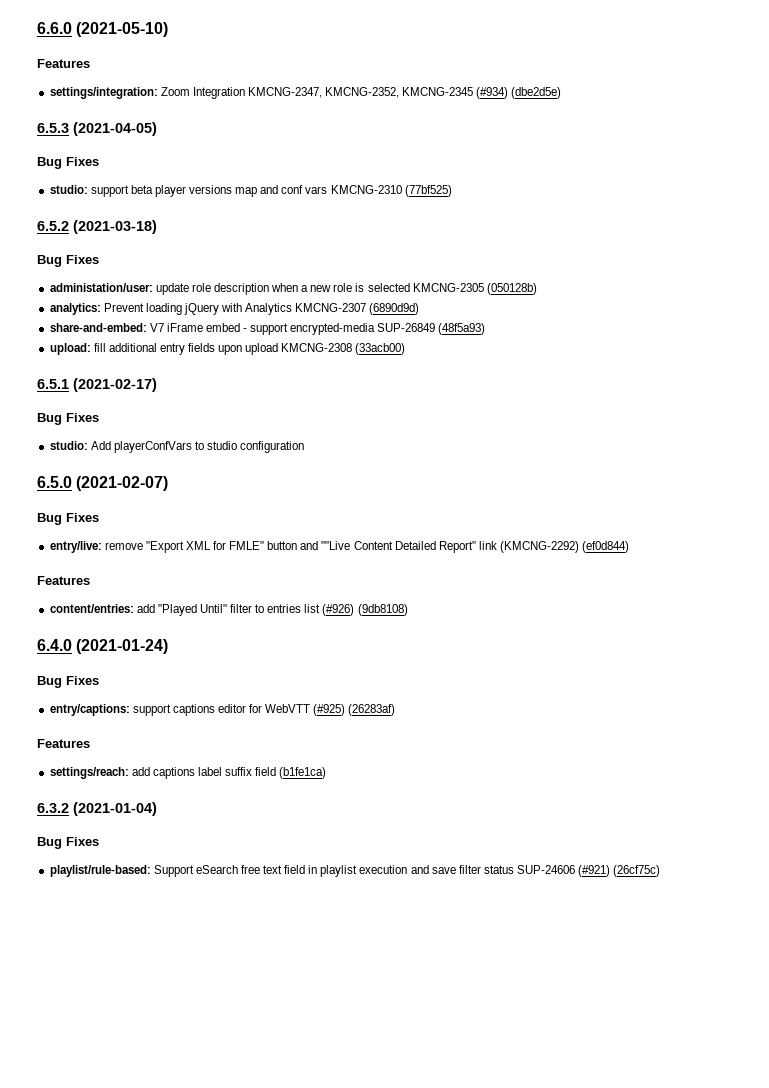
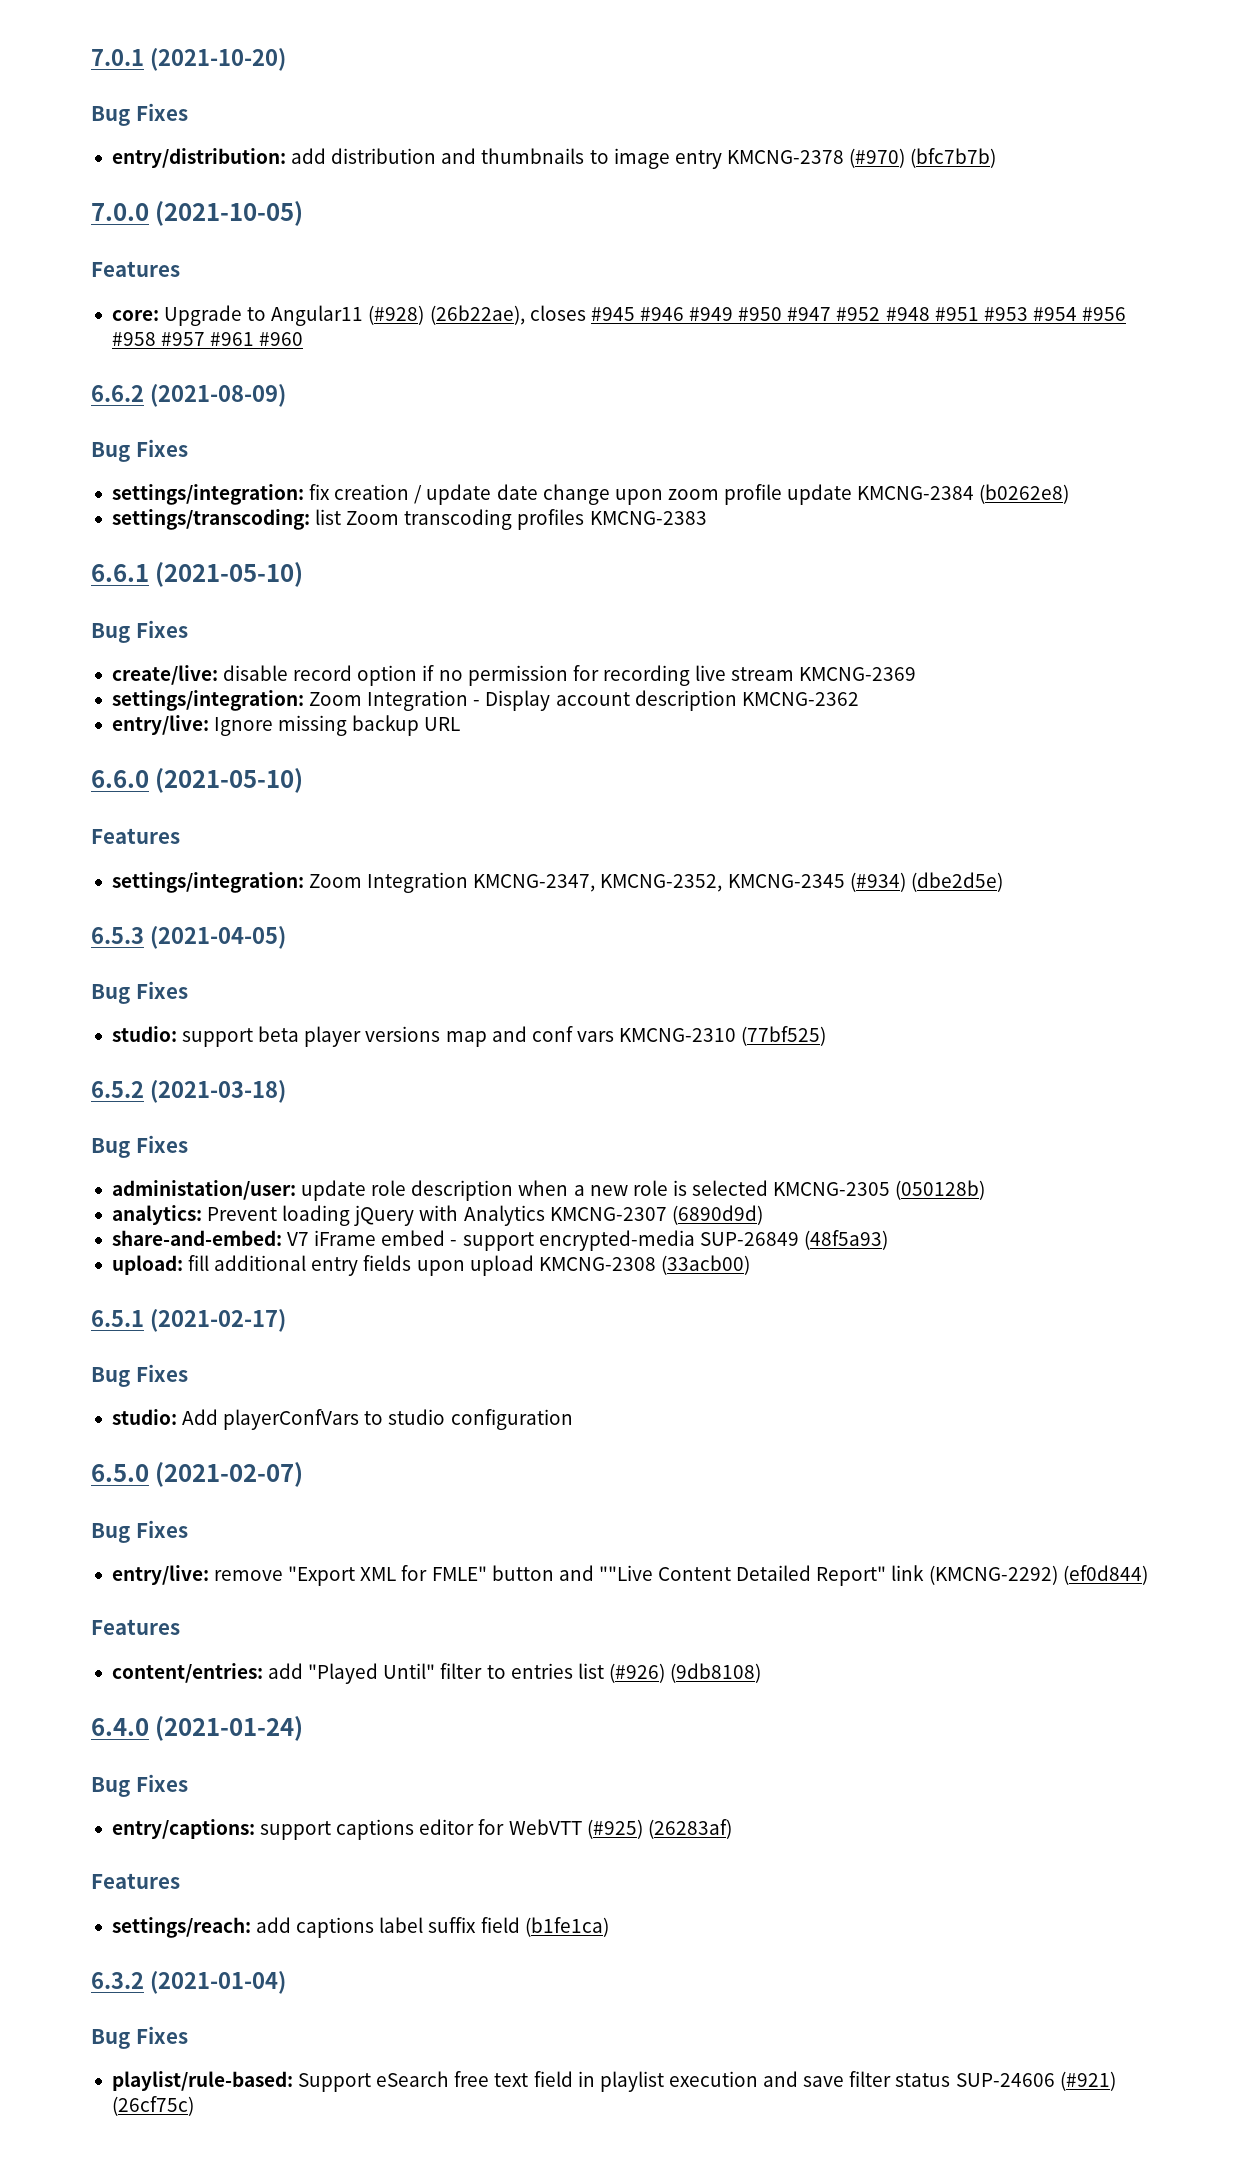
(37, 28) none -> [91,48,286,71] [91,103,188,126] [111,148,997,169] [91,201,304,226] [91,261,180,277] [111,305,1127,326] [111,332,304,346] [91,384,286,407] [91,439,188,462] [111,484,1070,505] [111,509,707,530] [91,562,304,587] [91,620,188,643] [111,665,917,686] [111,690,859,711] [111,715,461,736] 7.0.1 (2021-10-20) // Bug Fixes // entry/distribution: add distribution and thumbnails to image entry KMCNG-2378 (#970) (bfc7b7b) // 7.0.0 (2021-10-05) // Features // core: Upgrade to Angular11 (#928) (26b22ae), closes #945 #946 #949 #950 #947 #952 #948 #951 #953 #954 #956 #958 #957 #961 #960 // 6.6.2 (2021-08-09) // Bug Fixes // settings/integration: fix creation / update date change upon zoom profile update KMCNG-2384 (b0262e8) // settings/transcoding: list Zoom transcoding profiles KMCNG-2383 // 6.6.1 (2021-05-10) // Bug Fixes // create/live: disable record option if no permission for recording live stream KMCNG-2369 // settings/integration: Zoom Integration - Display account description KMCNG-2362 // entry/live: Ignore missing backup URL //

